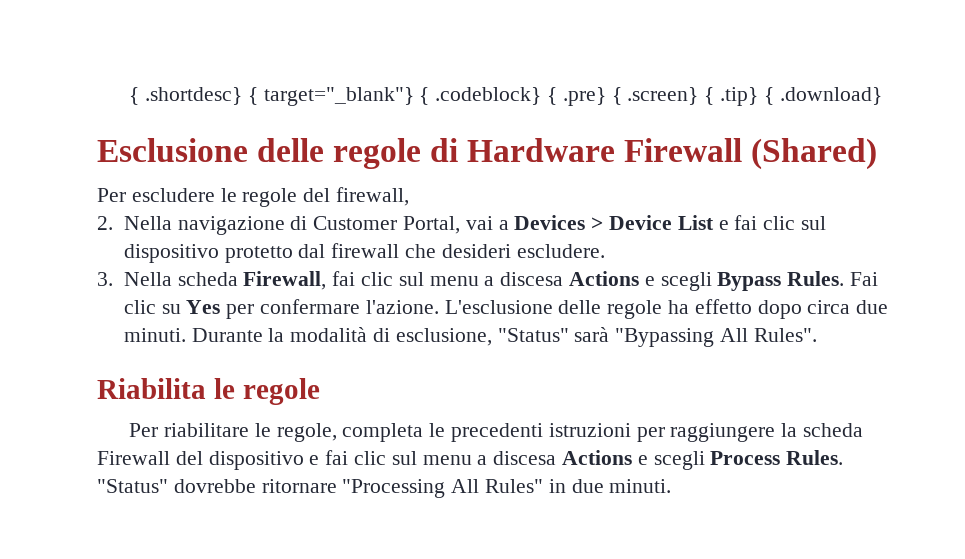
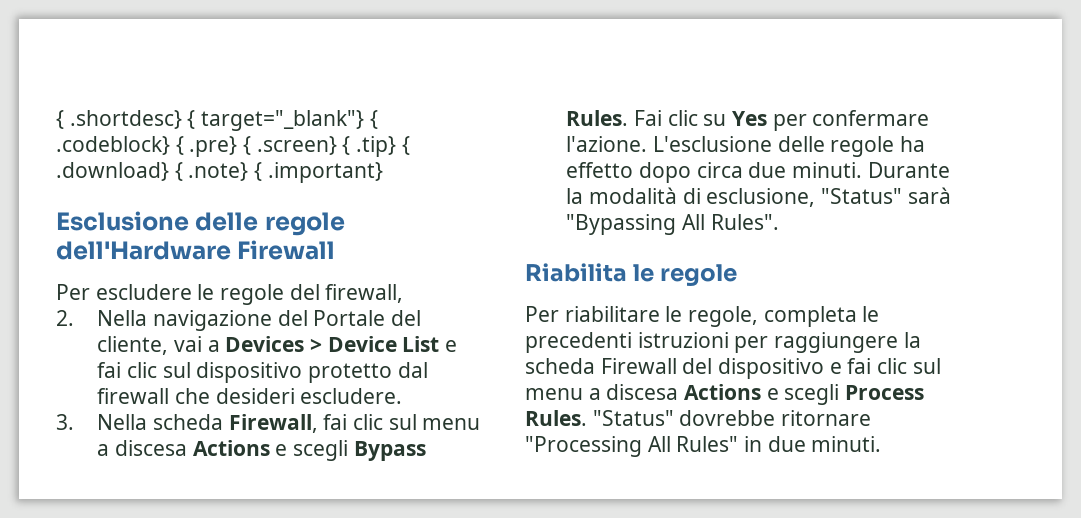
(882, 96) none -> [174,162,383,183] { .note} { .important}
[430,138,878,170] di Hardware Firewall (Shared) -> [56,240,336,260] dell'Hardware Firewall
[290,216,460,234] di Customer Portal, -> [277,310,422,326] [97,336,169,355] del Portale del cliente,

